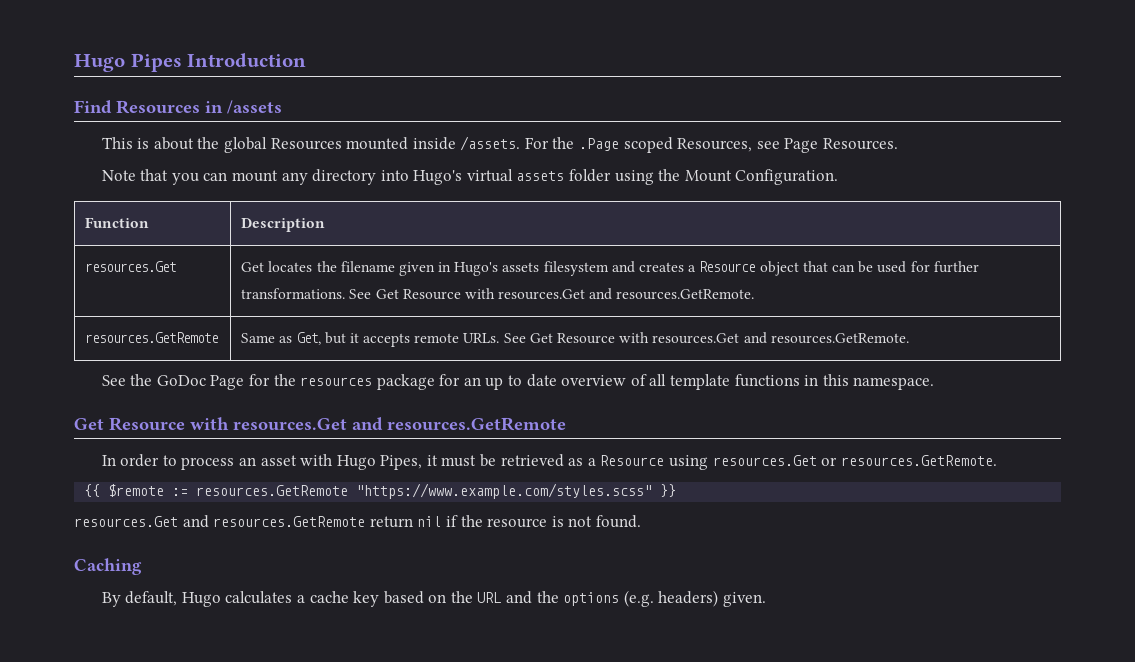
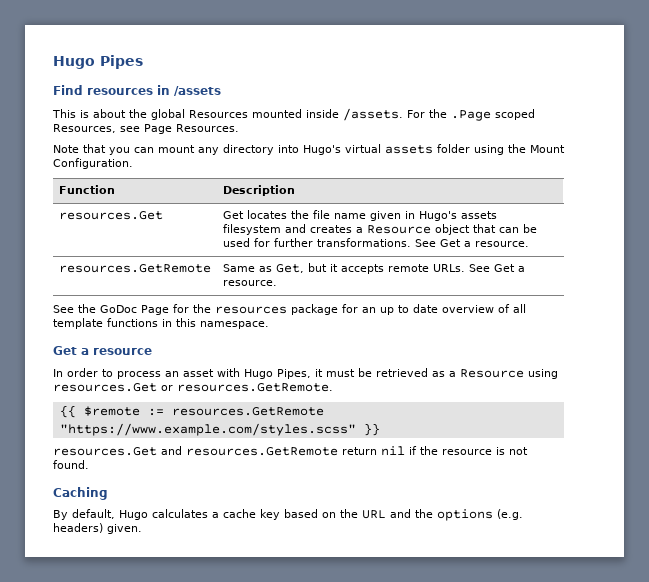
[187,53,307,67] Introduction -> (143, 62) none
[116,100,200,114] Resources -> [87,88,153,95] resources
[340,261,395,272] filename -> [312,210,366,219] file name
[402,288,755,300] Resource with resources.Get and resources.GetRemote. -> [463,241,529,247] a resource.
[557,332,909,344] Resource with resources.Get and resources.GetRemote. -> [517,266,525,272] [222,280,277,286] a resource.
[109,417,566,431] Resource with resources.Get and resources.GetRemote -> [81,348,152,355] a resource

